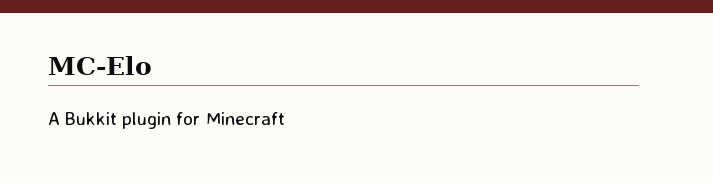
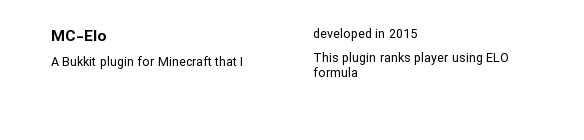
(285, 118) none -> [213,56,244,66] [313,28,417,41] [313,52,509,65] [313,67,358,77] that I developed in 2015 // This plugin ranks player using ELO formula

